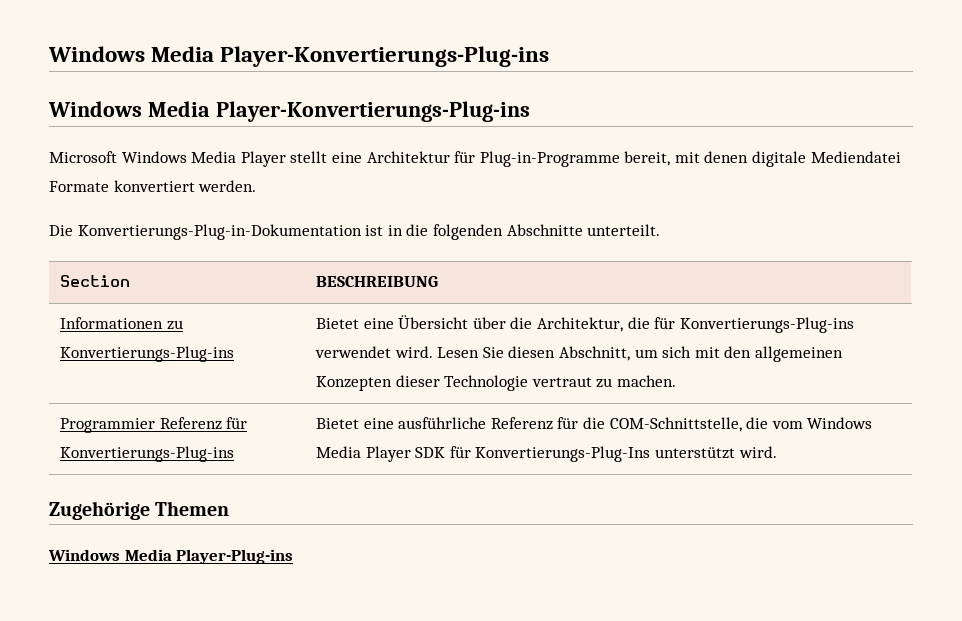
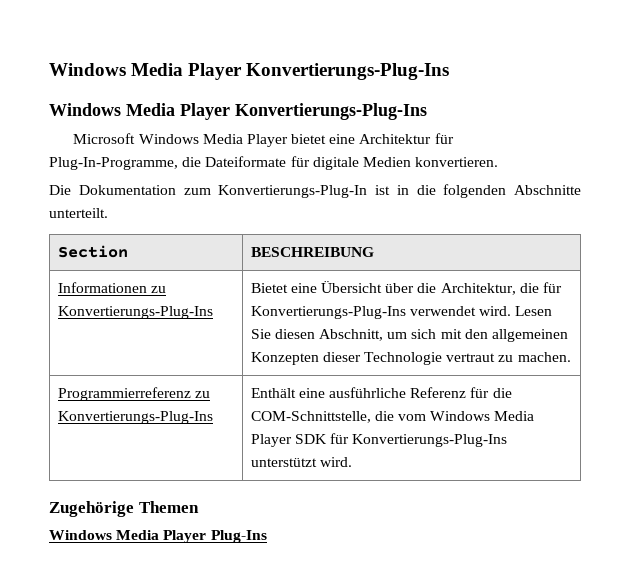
[48,46,550,67] [48,101,530,122] Windows Media Player-Konvertierungs-Plug-ins // Windows Media Player-Konvertierungs-Plug-ins -> [49,63,450,80] [49,103,427,120] Windows Media Player Konvertierungs-Plug-Ins // Windows Media Player Konvertierungs-Plug-Ins
[290,151,328,163] stellt -> [291,134,327,144] bietet
[479,151,901,167] [49,180,257,192] [49,224,362,240] Plug-in-Programme bereit, mit denen digitale Mediendatei Formate konvertiert werden. // Die Konvertierungs-Plug-in-Dokumentation -> [49,156,499,170] [49,185,368,198] Plug-In-Programme, die Dateiformate für digitale Medien konvertieren. // Die Dokumentation zum Konvertierungs-Plug-In
[60,346,235,362] Konvertierungs-Plug-ins -> [57,306,213,319] Konvertierungs-Plug-Ins
[679,317,854,333] Konvertierungs-Plug-ins -> [250,306,406,319] Konvertierungs-Plug-Ins
[60,417,248,433] [60,446,235,462] [316,418,360,429] Programmier Referenz für Konvertierungs-Plug-ins | Bietet -> [57,387,210,401] [57,411,213,424] [250,388,296,398] Programmierreferenz zu Konvertierungs-Plug-Ins | Enthält
[176,549,294,564] Player-Plug-ins -> [163,530,267,543] Player Plug-Ins

